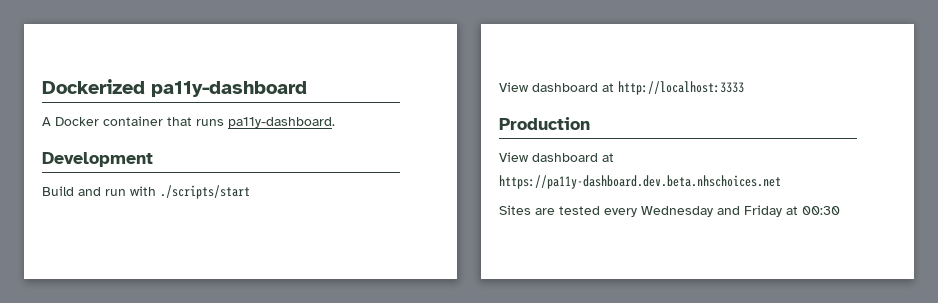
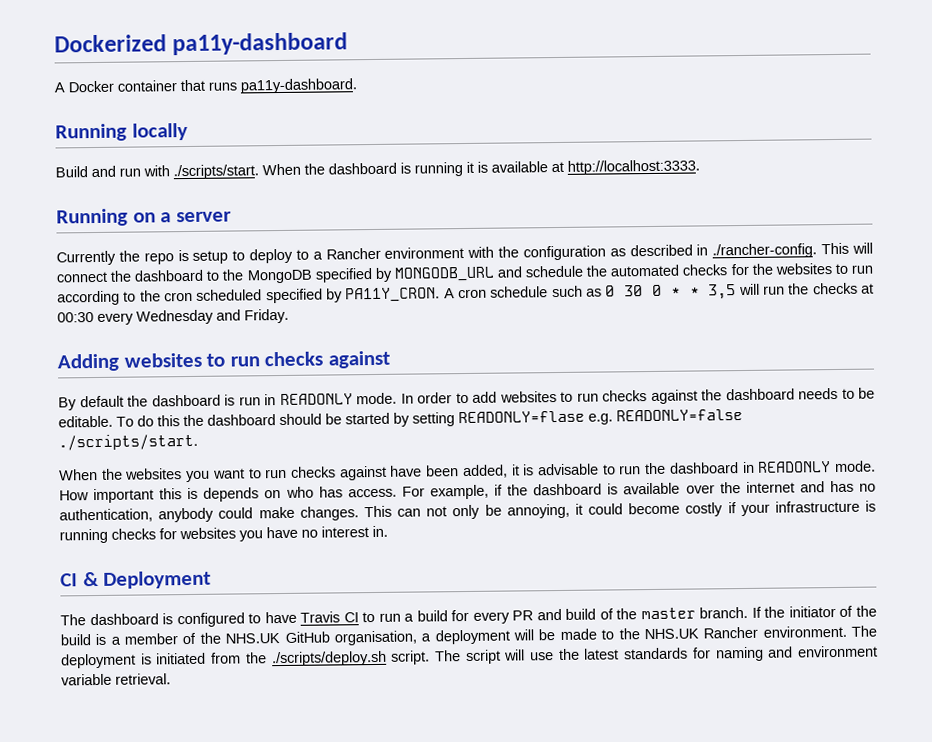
[42,152,153,167] Development -> [55,123,188,142] Running locally
[160,185,250,199] [499,81,744,95] [499,117,590,130] [499,152,614,162] [499,175,781,189] [499,205,840,217] ./scripts/start // View dashboard at http://localhost:3333 // Production // View dashboard at https://pa11y-dashboard.dev.beta.nhschoices.net // Sites are tested every Wednesday and Friday at 00:30 -> [173,159,700,180] [56,208,232,227] [56,242,874,266] [56,263,873,284] [57,282,875,306] [57,308,289,325] [57,350,390,372] [58,387,875,411] [58,409,743,428] [58,433,198,451] [59,460,876,483] [59,480,876,504] [59,500,876,523] [59,525,388,544] [60,570,212,589] [60,605,877,628] [60,625,877,646] [61,645,879,669] [61,673,171,686] ./scripts/start. When the dashboard is running it is available at http://localhost:3333. // Running on a server // Currently the repo is setup to deploy to a Rancher environment with the configuration as described in ./rancher-config. This will connect the dashboard to the MongoDB specified by MONGODB_URL and schedule the automated checks for the websites to run according to the cron scheduled specified by PA11Y_CRON. A cron schedule such as 0 30 0 * * 3,5 will run the checks at 00:30 every Wednesday and Friday. // Adding websites to run checks against // By default the dashboard is run in READONLY mode. In order to add websites to run checks against the dashboard needs to be editable. To do this the dashboard should be started by setting READONLY=flase e.g. READONLY=false ./scripts/start. // When the websites you want to run checks against have been added, it is advisable to run the dashboard in READONLY mode. How important this is depends on who has access. For example, if the dashboard is available over the internet and has no authentication, anybody could make changes. This can not only be annoying, it could become costly if your infrastructure is running checks for websites you have no interest in. // CI & Deployment // The dashboard is configured to have Travis CI to run a build for every PR and build of the master branch. If the initiator of the build is a member of the NHS.UK GitHub organisation, a deployment will be made to the NHS.UK Rancher environment. The deployment is initiated from the ./scripts/deploy.sh script. The script will use the latest standards for naming and environment variable retrieval.

